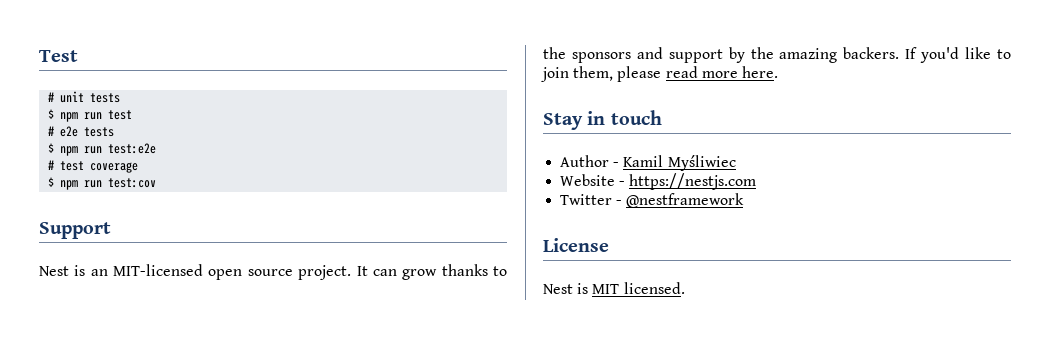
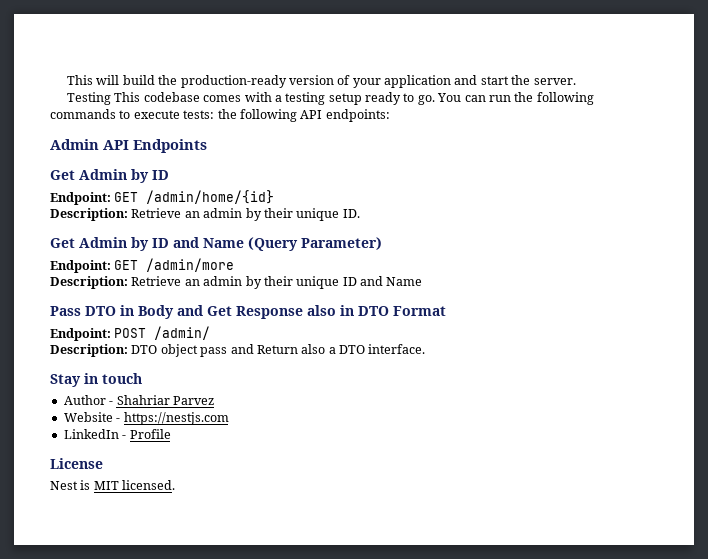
[39,50,78,62] [48,91,121,103] [48,109,133,122] [48,126,115,137] [48,143,157,156] [48,160,139,173] [48,177,157,190] [39,222,111,239] [39,264,508,280] [543,47,1012,63] [541,66,778,82] Test // # unit tests // $ npm run test // # e2e tests // $ npm run test:e2e // # test coverage // $ npm run test:cov // Support // Nest is an MIT-licensed open source project. It can grow thanks to the sponsors and support by the amazing backers. If you'd like to join them, please read more here. -> [67,75,576,88] [67,92,594,105] [50,109,390,122] [50,139,207,153] [50,169,169,183] [50,190,275,205] [50,208,360,221] [50,237,382,251] [50,258,235,273] [50,276,423,289] [50,305,446,319] [50,326,211,341] [50,344,426,357] This will build the production-ready version of your application and start the server. // Testing This codebase comes with a testing setup ready to go. You can run the following commands to execute tests: the following API endpoints: // Admin API Endpoints // Get Admin by ID // Endpoint: GET /admin/home/{id} // Description: Retrieve an admin by their unique ID. // Get Admin by ID and Name (Query Parameter) // Endpoint: GET /admin/more // Description: Retrieve an admin by their unique ID and Name // Pass DTO in Body and Get Response also in DTO Format // Endpoint: POST /admin/ // Description: DTO object pass and Return also a DTO interface.
[623,155,736,171] Kamil Myśliwiec -> [116,395,214,405] Shahriar Parvez
[560,193,745,208] Twitter - @nestframework -> [63,429,171,439] LinkedIn - Profile

